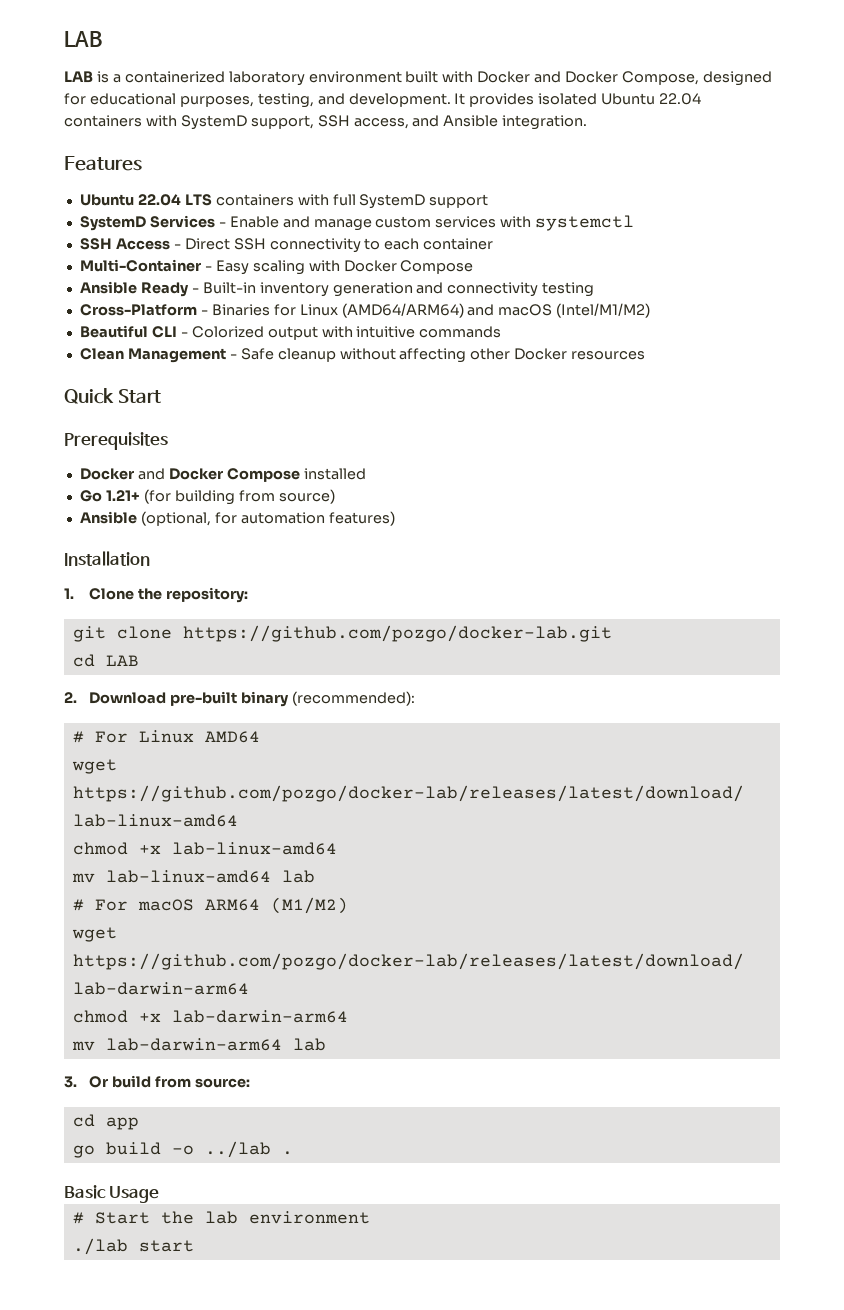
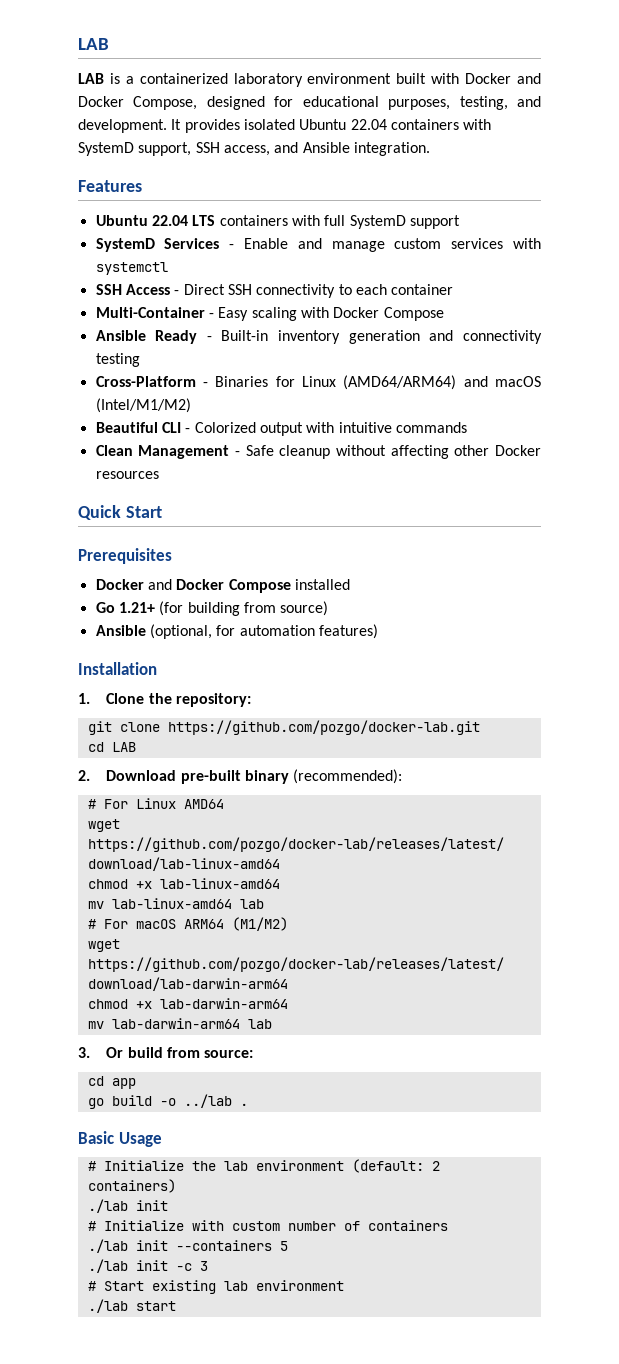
(160, 1194) none -> [87,1159,440,1173] [87,1179,176,1193] [87,1199,168,1213] [87,1220,448,1231] [87,1239,288,1253] [87,1259,208,1273] // # Initialize the lab environment (default: 2 containers) // ./lab init // # Initialize with custom number of containers // ./lab init --containers 5 // ./lab init -c 3
[160,1211,194,1224] the -> [151,1280,216,1294] existing

